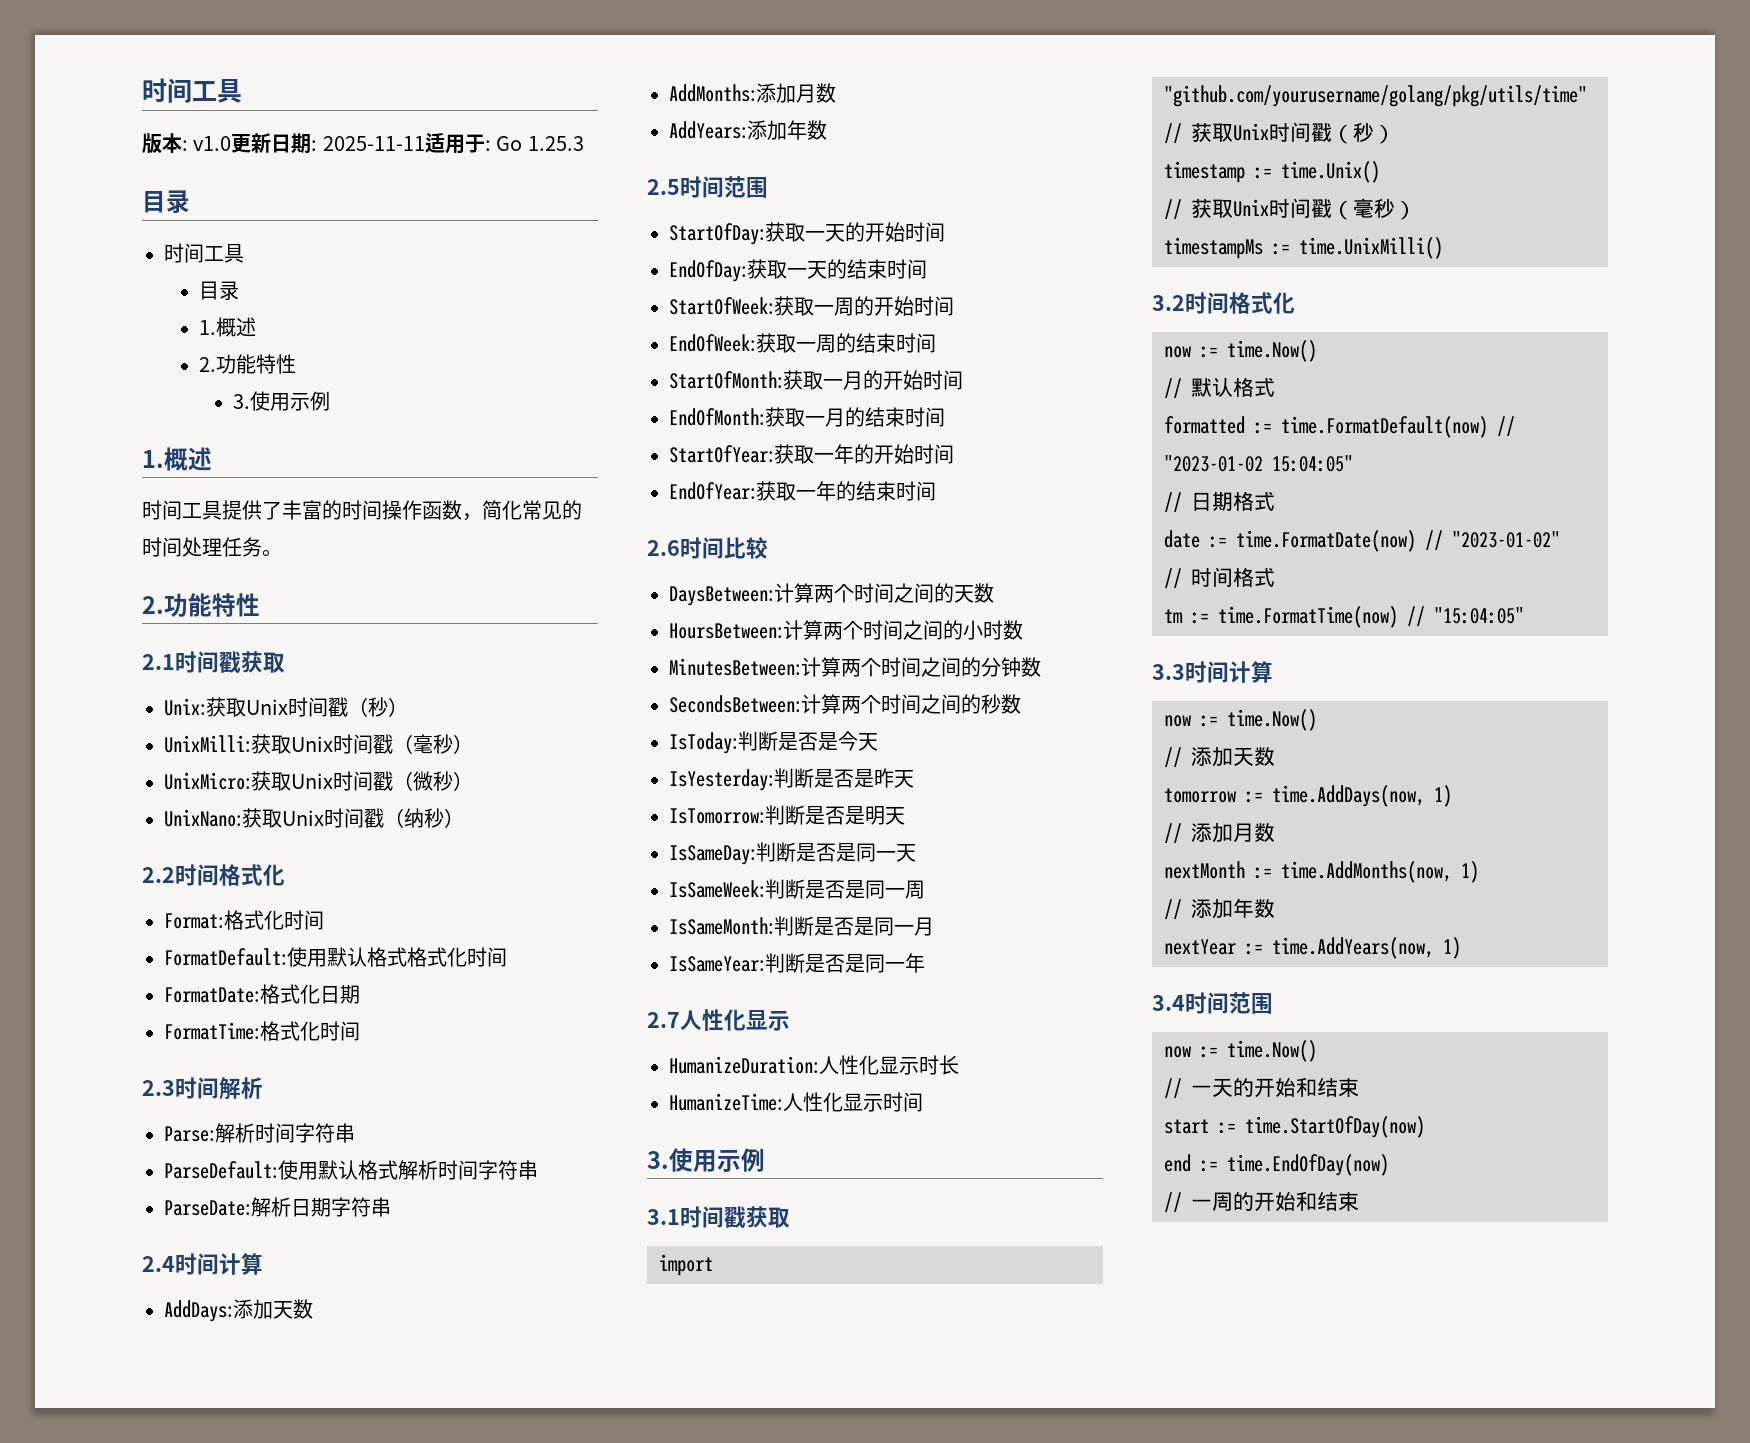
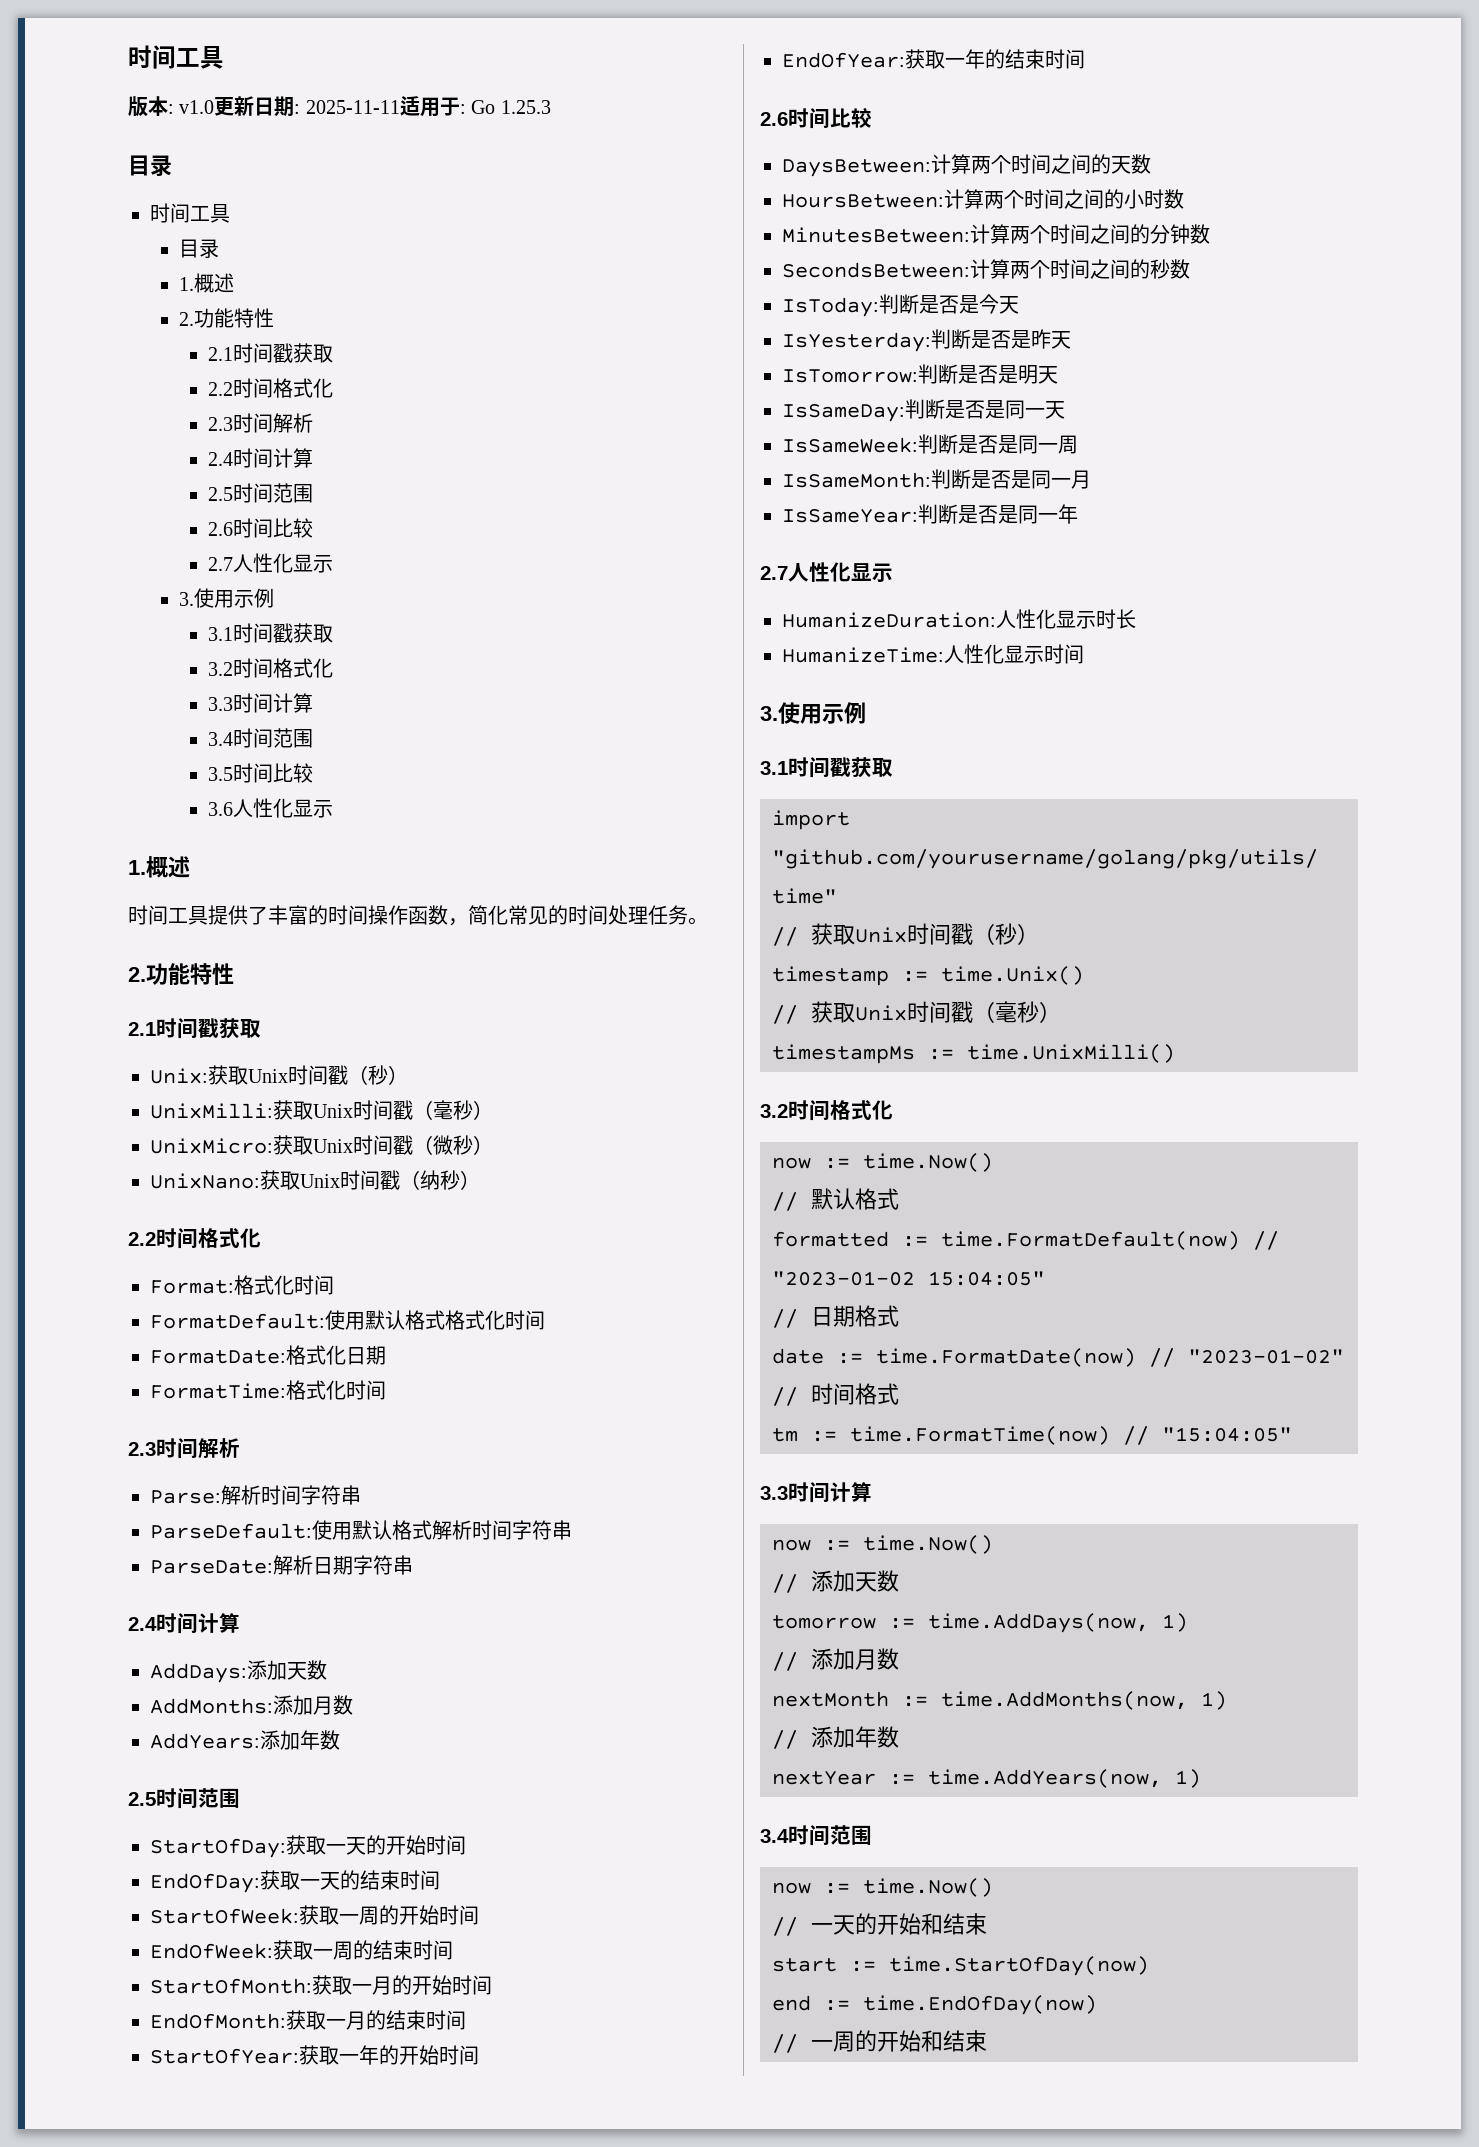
[233,391,331,411] 3.使用示例 -> [207,343,333,363] [207,378,333,398] [207,413,313,433] [207,448,313,468] [207,483,313,503] [207,518,313,538] [207,553,333,573] [178,588,274,608] [207,623,333,643] [207,658,333,678] [207,693,313,713] [207,728,313,748] [207,763,313,783] [207,798,333,818] 2.1时间戳获取 // 2.2时间格式化 // 2.3时间解析 // 2.4时间计算 // 2.5时间范围 // 2.6时间比较 // 2.7人性化显示 // 3.使用示例 // 3.1时间戳获取 // 3.2时间格式化 // 3.3时间计算 // 3.4时间范围 // 3.5时间比较 // 3.6人性化显示

